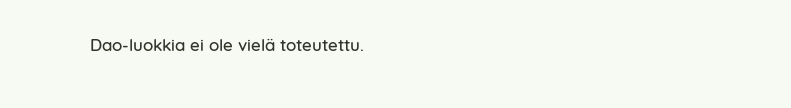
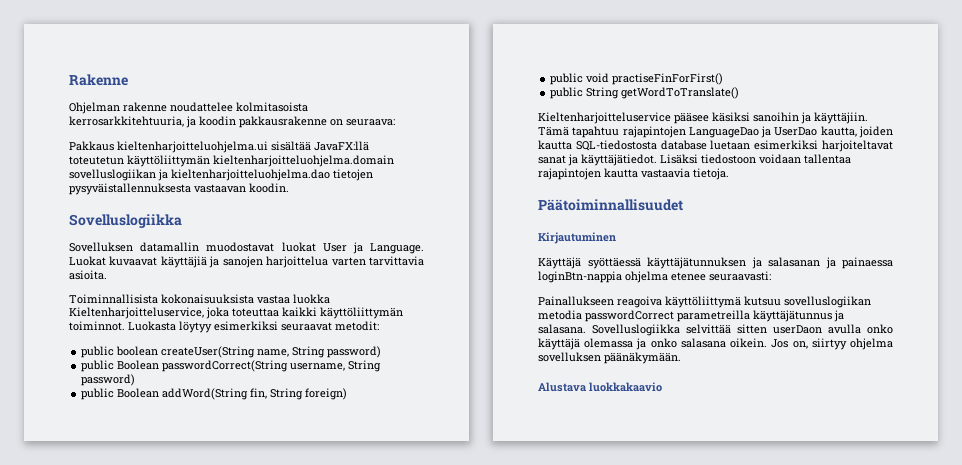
[90,38,364,52] Dao-luokkia ei ole vielä toteutettu. -> [69,74,128,86] [69,102,308,114] [69,116,395,128] [69,141,369,153] [69,155,394,167] [69,169,373,181] [69,183,289,195] [69,214,182,228] [69,242,424,254] [69,256,424,268] [69,270,107,280] [69,294,330,304] [69,307,403,319] [69,321,379,333] [81,346,382,358] [81,360,382,372] [81,374,136,386] [81,388,348,400] [550,73,724,85] [550,87,740,99] [538,112,868,124] [538,126,893,138] [538,140,893,152] [538,154,851,166] [538,168,729,180] [538,199,683,211] [538,232,616,244] [538,257,893,269] [538,271,771,283] [538,296,871,308] [538,310,844,322] [538,324,893,336] [538,338,893,350] [538,352,681,364] [538,382,662,392] Rakenne // Ohjelman rakenne noudattelee kolmitasoista kerrosarkkitehtuuria, ja koodin pakkausrakenne on seuraava: // Pakkaus kieltenharjoitteluohjelma.ui sisältää JavaFX:llä toteutetun käyttöliittymän kieltenharjoitteluohjelma.domain sovelluslogiikan ja kieltenharjoitteluohjelma.dao tietojen pysyväistallennuksesta vastaavan koodin. // Sovelluslogiikka // Sovelluksen datamallin muodostavat luokat User ja Language. Luokat kuvaavat käyttäjiä ja sanojen harjoittelua varten tarvittavia asioita. // Toiminnallisista kokonaisuuksista vastaa luokka Kieltenharjoitteluservice, joka toteuttaa kaikki käyttöliittymän toiminnot. Luokasta löytyy esimerkiksi seuraavat metodit: // public boolean createUser(String name, String password) // public Boolean passwordCorrect(String username, String password) // public Boolean addWord(String fin, String foreign) // public void practiseFinForFirst() // public String getWordToTranslate() // Kieltenharjoitteluservice pääsee käsiksi sanoihin ja käyttäjiin. Tämä tapahtuu rajapintojen LanguageDao ja UserDao kautta, joiden kautta SQL-tiedostosta database luetaan esimerkiksi harjoiteltavat sanat ja käyttäjätiedot. Lisäksi tiedostoon voidaan tallentaa rajapintojen kautta vastaavia tietoja. // Päätoiminnallisuudet // Kirjautuminen // Käyttäjä syöttäessä käyttäjätunnuksen ja salasanan ja painaessa loginBtn-nappia ohjelma etenee seuraavasti: // Painallukseen reagoiva käyttöliittymä kutsuu sovelluslogiikan metodia passwordCorrect parametreilla käyttäjätunnus ja salasana. Sovelluslogiikka selvittää sitten userDaon avulla onko käyttäjä olemassa ja onko salasana oikein. Jos on, siirtyy ohjelma sovelluksen päänäkymään. // Alustava luokkakaavio

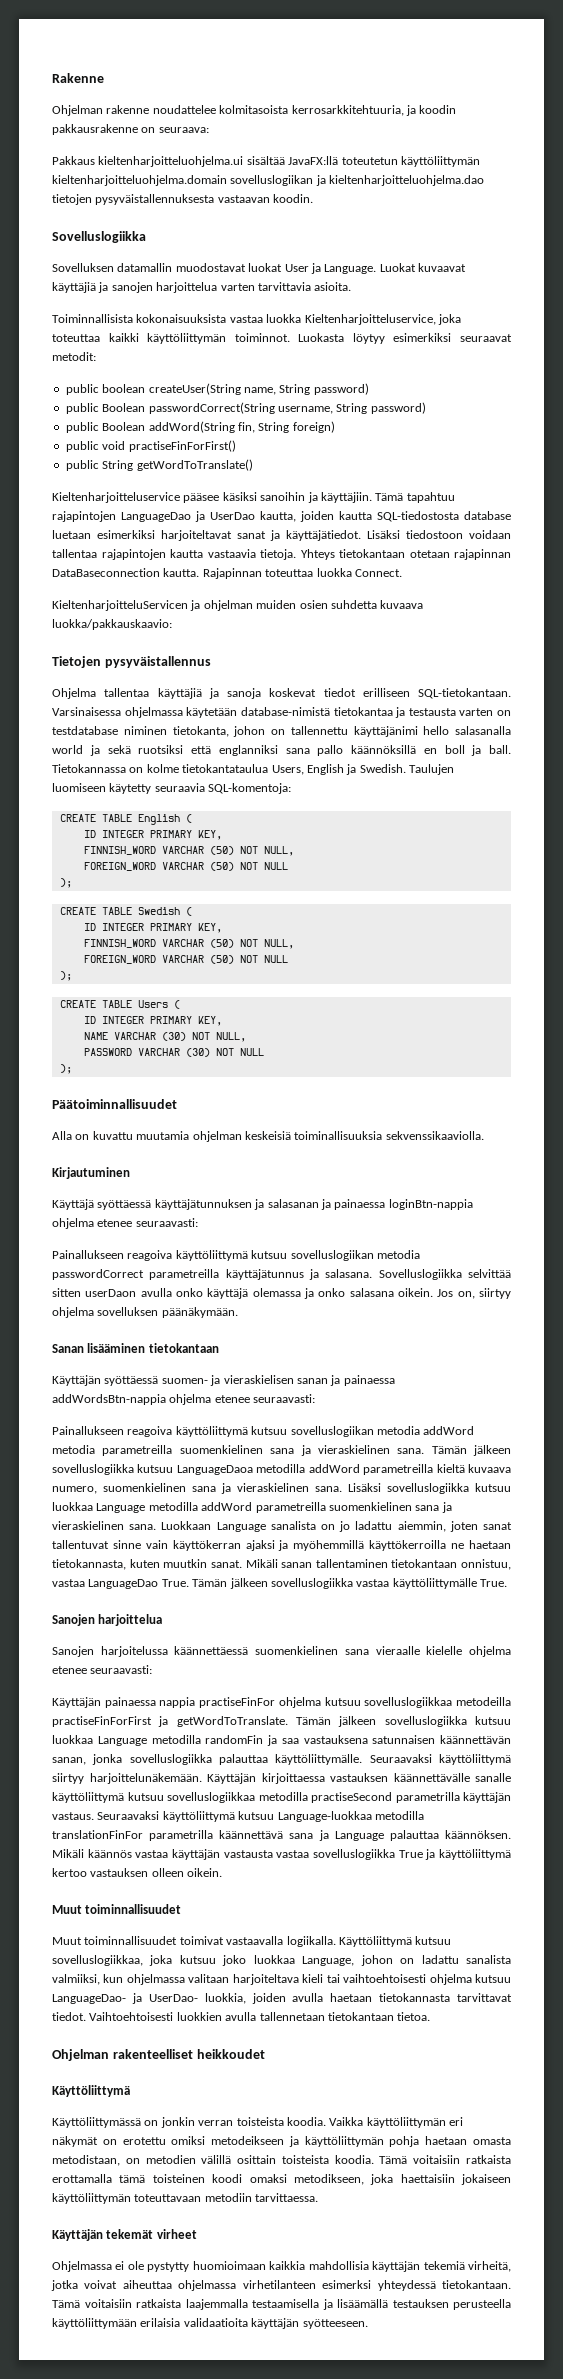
[538,199,683,211] // Päätoiminnallisuudet -> [300,549,511,560] [52,568,402,579] [52,600,424,611] [52,619,172,630] [52,656,211,668] [52,688,511,699] [52,707,511,718] [52,726,511,737] [52,745,511,756] [52,764,454,775] [52,783,292,794] [59,814,192,825] [83,830,222,840] [83,846,294,856] [83,862,288,871] [59,878,72,888] [59,907,192,916] [83,923,222,933] [83,939,294,949] [83,955,288,964] [59,971,72,981] [59,1000,180,1009] [83,1016,222,1026] [83,1032,246,1042] [83,1048,264,1057] [59,1064,72,1074] [52,1099,177,1109] [52,1131,484,1142] Yhteys tietokantaan otetaan rajapinnan DataBaseconnection kautta. Rajapinnan toteuttaa luokka Connect. // KieltenharjoitteluServicen ja ohjelman muiden osien suhdetta kuvaava luokka/pakkauskaavio: // Tietojen pysyväistallennus // Ohjelma tallentaa käyttäjiä ja sanoja koskevat tiedot erilliseen SQL-tietokantaan. Varsinaisessa ohjelmassa käytetään database-nimistä tietokantaa ja testausta varten on testdatabase niminen tietokanta, johon on tallennettu käyttäjänimi hello salasanalla world ja sekä ruotsiksi että englanniksi sana pallo käännöksillä en boll ja ball. Tietokannassa on kolme tietokantataulua Users, English ja Swedish. Taulujen luomiseen käytetty seuraavia SQL-komentoja: // CREATE TABLE English ( // ID INTEGER PRIMARY KEY, // FINNISH_WORD VARCHAR (50) NOT NULL, // FOREIGN_WORD VARCHAR (50) NOT NULL // ); // CREATE TABLE Swedish ( // ID INTEGER PRIMARY KEY, // FINNISH_WORD VARCHAR (50) NOT NULL, // FOREIGN_WORD VARCHAR (50) NOT NULL // ); // CREATE TABLE Users ( // ID INTEGER PRIMARY KEY, // NAME VARCHAR (30) NOT NULL, // PASSWORD VARCHAR (30) NOT NULL // ); // Päätoiminnallisuudet // Alla on kuvattu muutamia ohjelman keskeisiä toiminallisuuksia sekvenssikaaviolla.
[538,382,662,392] Alustava luokkakaavio -> [52,1343,219,1353] [52,1375,395,1386] [52,1394,316,1405] [52,1426,475,1437] [52,1445,511,1456] [52,1464,512,1475] [52,1483,511,1494] [52,1502,452,1513] [52,1521,512,1532] [52,1540,512,1551] [52,1559,511,1570] [52,1578,507,1589] [52,1614,163,1626] [52,1646,512,1657] [52,1665,153,1674] [52,1697,512,1708] [52,1716,511,1727] [52,1735,511,1746] [52,1754,511,1765] [52,1773,511,1784] [52,1792,511,1803] [52,1811,424,1822] [52,1830,512,1841] [52,1849,512,1860] [52,1868,223,1877] [52,1904,182,1914] [52,1936,452,1947] [52,1955,512,1966] [52,1974,512,1985] [52,1993,512,2004] [52,2012,431,2021] [52,2049,265,2061] [52,2085,130,2097] [52,2117,463,2128] [52,2136,511,2147] [52,2155,511,2166] [52,2174,511,2185] [52,2193,319,2204] [52,2229,197,2241] [52,2261,512,2272] [51,2280,511,2291] [52,2299,511,2310] [52,2318,368,2329] Sanan lisääminen tietokantaan // Käyttäjän syöttäessä suomen- ja vieraskielisen sanan ja painaessa addWordsBtn-nappia ohjelma etenee seuraavasti: // Painallukseen reagoiva käyttöliittymä kutsuu sovelluslogiikan metodia addWord metodia parametreilla suomenkielinen sana ja vieraskielinen sana. Tämän jälkeen sovelluslogiikka kutsuu LanguageDaoa metodilla addWord parametreilla kieltä kuvaava numero, suomenkielinen sana ja vieraskielinen sana. Lisäksi sovelluslogiikka kutsuu luokkaa Language metodilla addWord parametreilla suomenkielinen sana ja vieraskielinen sana. Luokkaan Language sanalista on jo ladattu aiemmin, joten sanat tallentuvat sinne vain käyttökerran ajaksi ja myöhemmillä käyttökerroilla ne haetaan tietokannasta, kuten muutkin sanat. Mikäli sanan tallentaminen tietokantaan onnistuu, vastaa LanguageDao True. Tämän jälkeen sovelluslogiikka vastaa käyttöliittymälle True. // Sanojen harjoittelua // Sanojen harjoitelussa käännettäessä suomenkielinen sana vieraalle kielelle ohjelma etenee seuraavasti: // Käyttäjän painaessa nappia practiseFinFor ohjelma kutsuu sovelluslogiikkaa metodeilla practiseFinForFirst ja getWordToTranslate. Tämän jälkeen sovelluslogiikka kutsuu luokkaa Language metodilla randomFin ja saa vastauksena satunnaisen käännettävän sanan, jonka sovelluslogiikka palauttaa käyttöliittymälle. Seuraavaksi käyttöliittymä siirtyy harjoittelunäkemään. Käyttäjän kirjoittaessa vastauksen käännettävälle sanalle käyttöliittymä kutsuu sovelluslogiikkaa metodilla practiseSecond parametrilla käyttäjän vastaus. Seuraavaksi käyttöliittymä kutsuu Language-luokkaa metodilla translationFinFor parametrilla käännettävä sana ja Language palauttaa käännöksen. Mikäli käännös vastaa käyttäjän vastausta vastaa sovelluslogiikka True ja käyttöliittymä kertoo vastauksen olleen oikein. // Muut toiminnallisuudet // Muut toiminnallisuudet toimivat vastaavalla logiikalla. Käyttöliittymä kutsuu sovelluslogiikkaa, joka kutsuu joko luokkaa Language, johon on ladattu sanalista valmiiksi, kun ohjelmassa valitaan harjoiteltava kieli tai vaihtoehtoisesti ohjelma kutsuu LanguageDao- ja UserDao- luokkia, joiden avulla haetaan tietokannasta tarvittavat tiedot. Vaihtoehtoisesti luokkien avulla tallennetaan tietokantaan tietoa. // Ohjelman rakenteelliset heikkoudet // Käyttöliittymä // Käyttöliittymässä on jonkin verran toisteista koodia. Vaikka käyttöliittymän eri näkymät on erotettu omiksi metodeikseen ja käyttöliittymän pohja haetaan omasta metodistaan, on metodien välillä osittain toisteista koodia. Tämä voitaisiin ratkaista erottamalla tämä toisteinen koodi omaksi metodikseen, joka haettaisiin jokaiseen käyttöliittymän toteuttavaan metodiin tarvittaessa. // Käyttäjän tekemät virheet // Ohjelmassa ei ole pystytty huomioimaan kaikkia mahdollisia käyttäjän tekemiä virheitä, jotka voivat aiheuttaa ohjelmassa virhetilanteen esimerksi yhteydessä tietokantaan. Tämä voitaisiin ratkaista laajemmalla testaamisella ja lisäämällä testauksen perusteella käyttöliittymään erilaisia validaatioita käyttäjän syötteeseen.

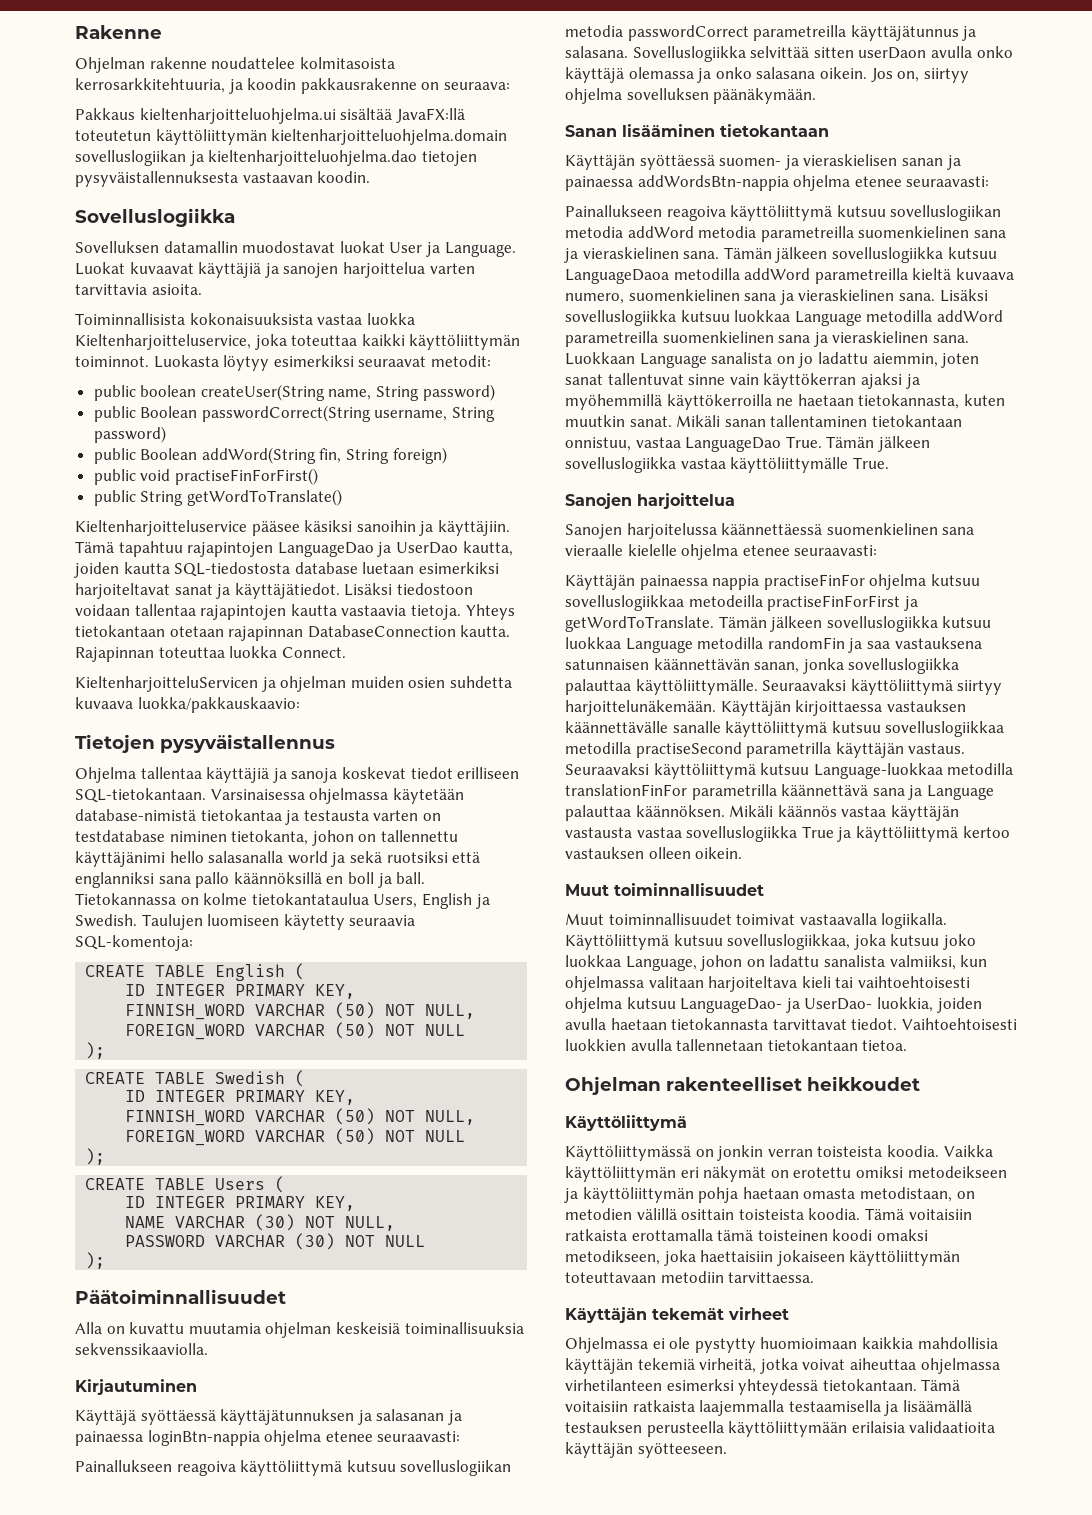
[52,568,160,577] DataBaseconnection -> [307,625,456,638] DatabaseConnection

